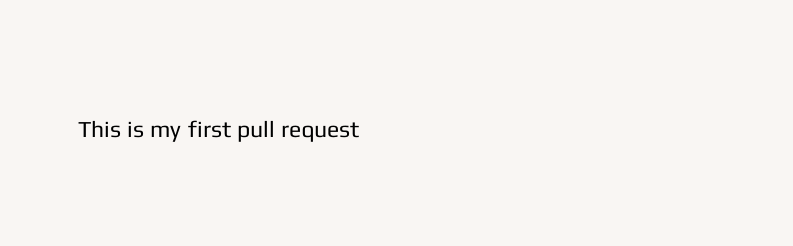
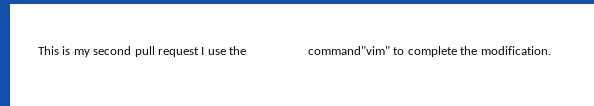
[187,120,231,138] first -> [93,46,132,55] second
(360, 132) none -> [201,46,551,57] I use the command"vim" to complete the modification.

